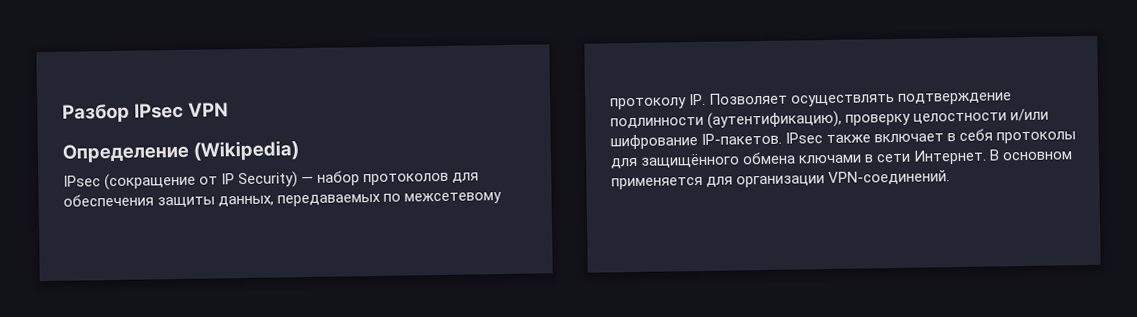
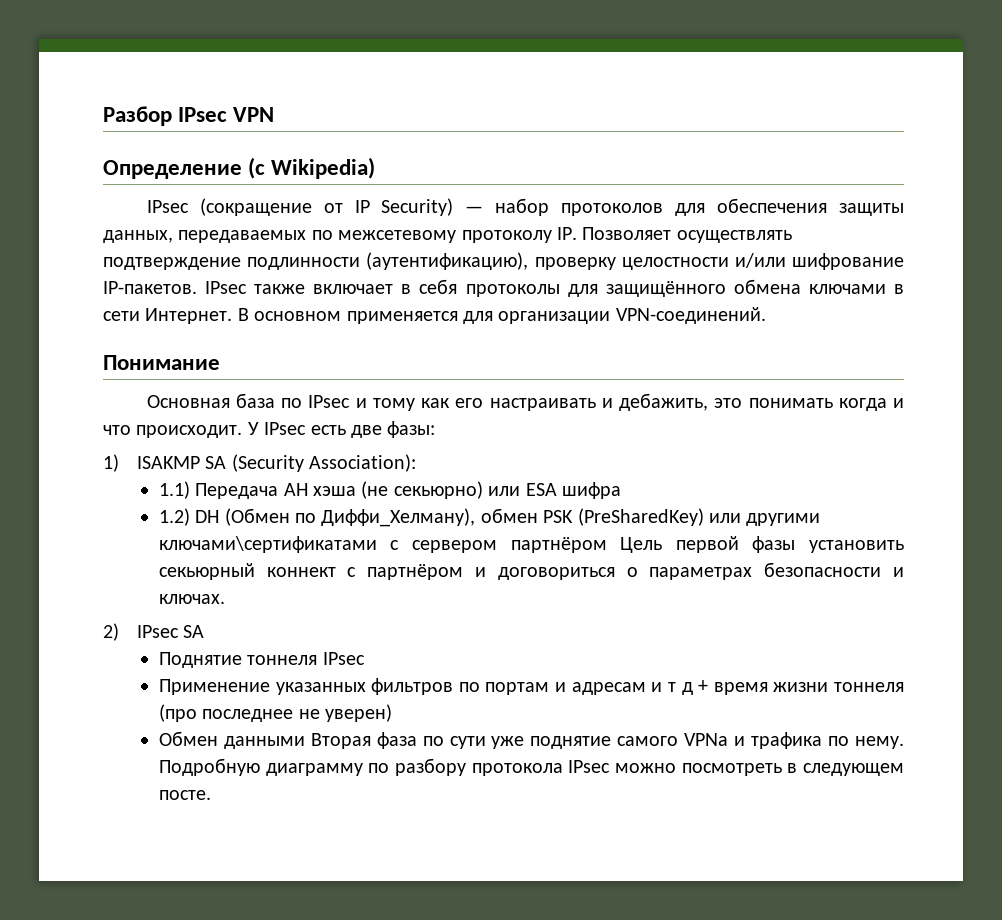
[193,140,300,161] (Wikipedia) -> [248,157,376,179] (c Wikipedia)
(951, 177) none -> [103,355,220,370] [146,393,904,411] [103,421,436,438] [103,454,417,472] [158,481,622,499] [158,508,821,527] [158,536,904,553] [158,562,904,580] [158,594,225,604] [103,623,205,641] [158,652,365,668] [158,678,905,695] [158,704,393,722] [158,731,904,749] [158,758,905,776] [158,790,211,800] // Понимание // Основная база по IPsec и тому как его настраивать и дебажить, это понимать когда и что происходит. У IPsec есть две фазы: // 1) ISAKMP SA (Security Association): // 1.1) Передача AH хэша (не секьюрно) или ESA шифра // 1.2) DH (Обмен по Диффи_Хелману), обмен PSK (PreSharedKey) или другими ключами\сертификатами с сервером партнёром Цель первой фазы установить секьюрный коннект с партнёром и договориться о параметрах безопасности и ключах. // 2) IPsec SA // Поднятие тоннеля IPsec // Применение указанных фильтров по портам и адресам и т д + время жизни тоннеля (про последнее не уверен) // Обмен данными Вторая фаза по сути уже поднятие самого VPNа и трафика по нему. Подробную диаграмму по разбору протокола IPsec можно посмотреть в следующем посте.

